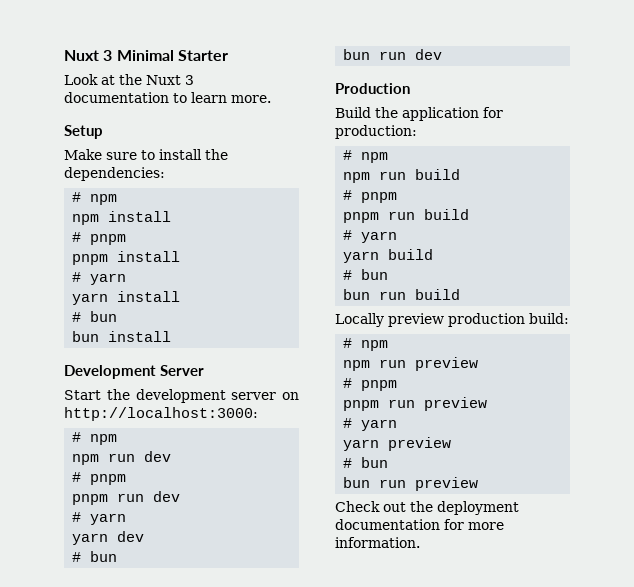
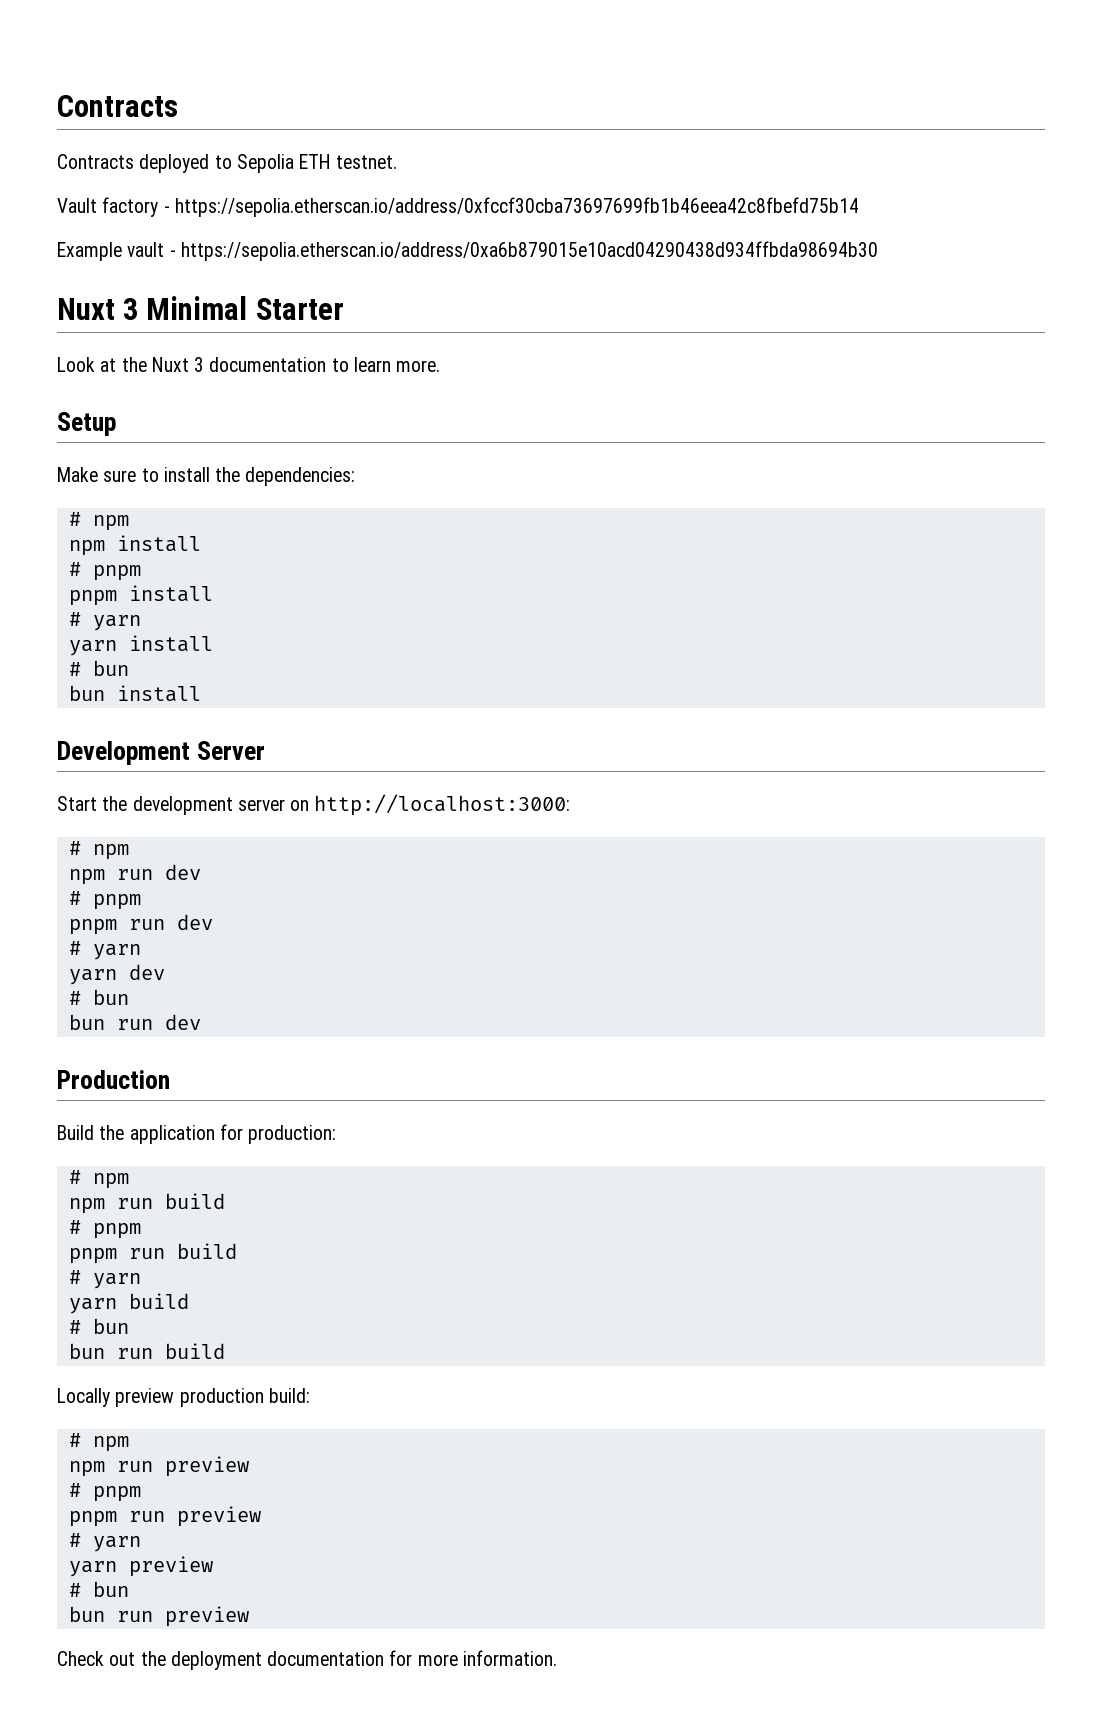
(64, 55) none -> [57,95,178,117] [57,154,398,173] [57,197,859,217] [57,241,878,261] Contracts // Contracts deployed to Sepolia ETH testnet. // Vault factory - https://sepolia.etherscan.io/address/0xfccf30cba73697699fb1b46eea42c8fbefd75b14 // Example vault - https://sepolia.etherscan.io/address/0xa6b879015e10acd04290438d934ffbda98694b30 //

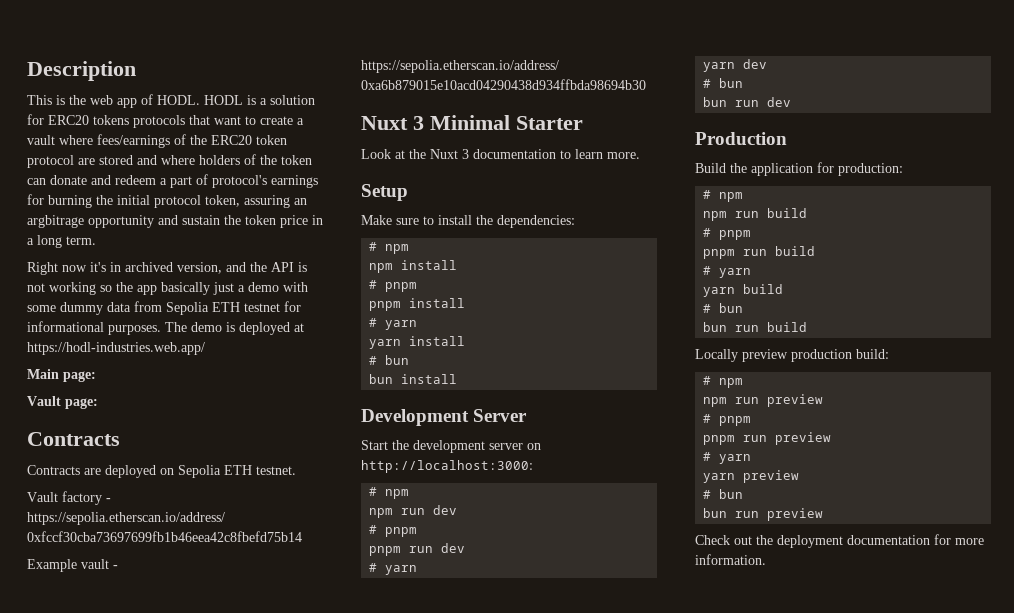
(57, 106) none -> [27,61,136,81] [27,94,315,108] [27,114,304,128] [27,134,287,148] [27,154,312,168] [27,174,318,188] [27,194,307,208] [27,215,323,228] [27,235,96,248] [27,262,307,275] [27,282,308,295] [27,301,301,315] [27,321,304,335] [27,342,205,355] [27,369,96,382] [27,396,98,409] Description // This is the web app of HODL. HODL is a solution for ERC20 tokens protocols that want to create a vault where fees/earnings of the ERC20 token protocol are stored and where holders of the token can donate and redeem a part of protocol's earnings for burning the initial protocol token, assuring an argbitrage opportunity and sustain the token price in a long term. // Right now it's in archived version, and the API is not working so the app basically just a demo with some dummy data from Sepolia ETH testnet for informational purposes. The demo is deployed at https://hodl-industries.web.app/ // Main page: // Vault page: //
[139,154,232,173] deployed to -> [84,465,174,478] are deployed on

